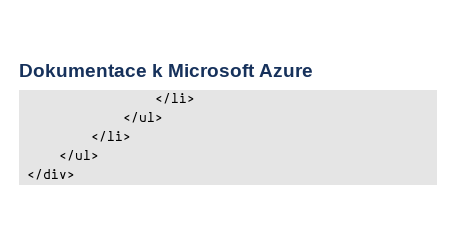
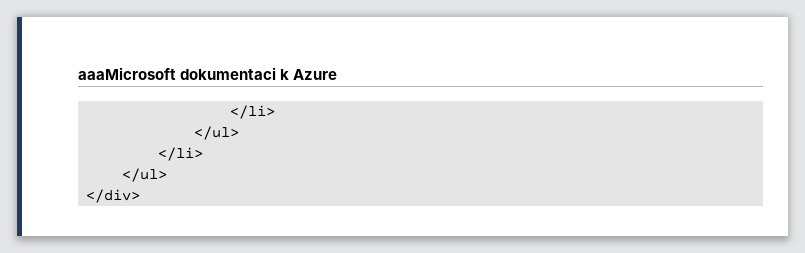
[19,64,256,77] Dokumentace k Microsoft -> [78,67,290,80] aaaMicrosoft dokumentaci k

